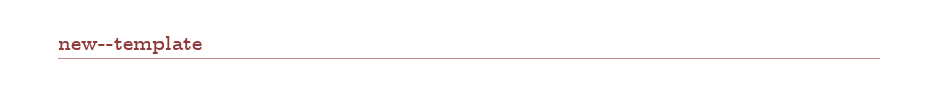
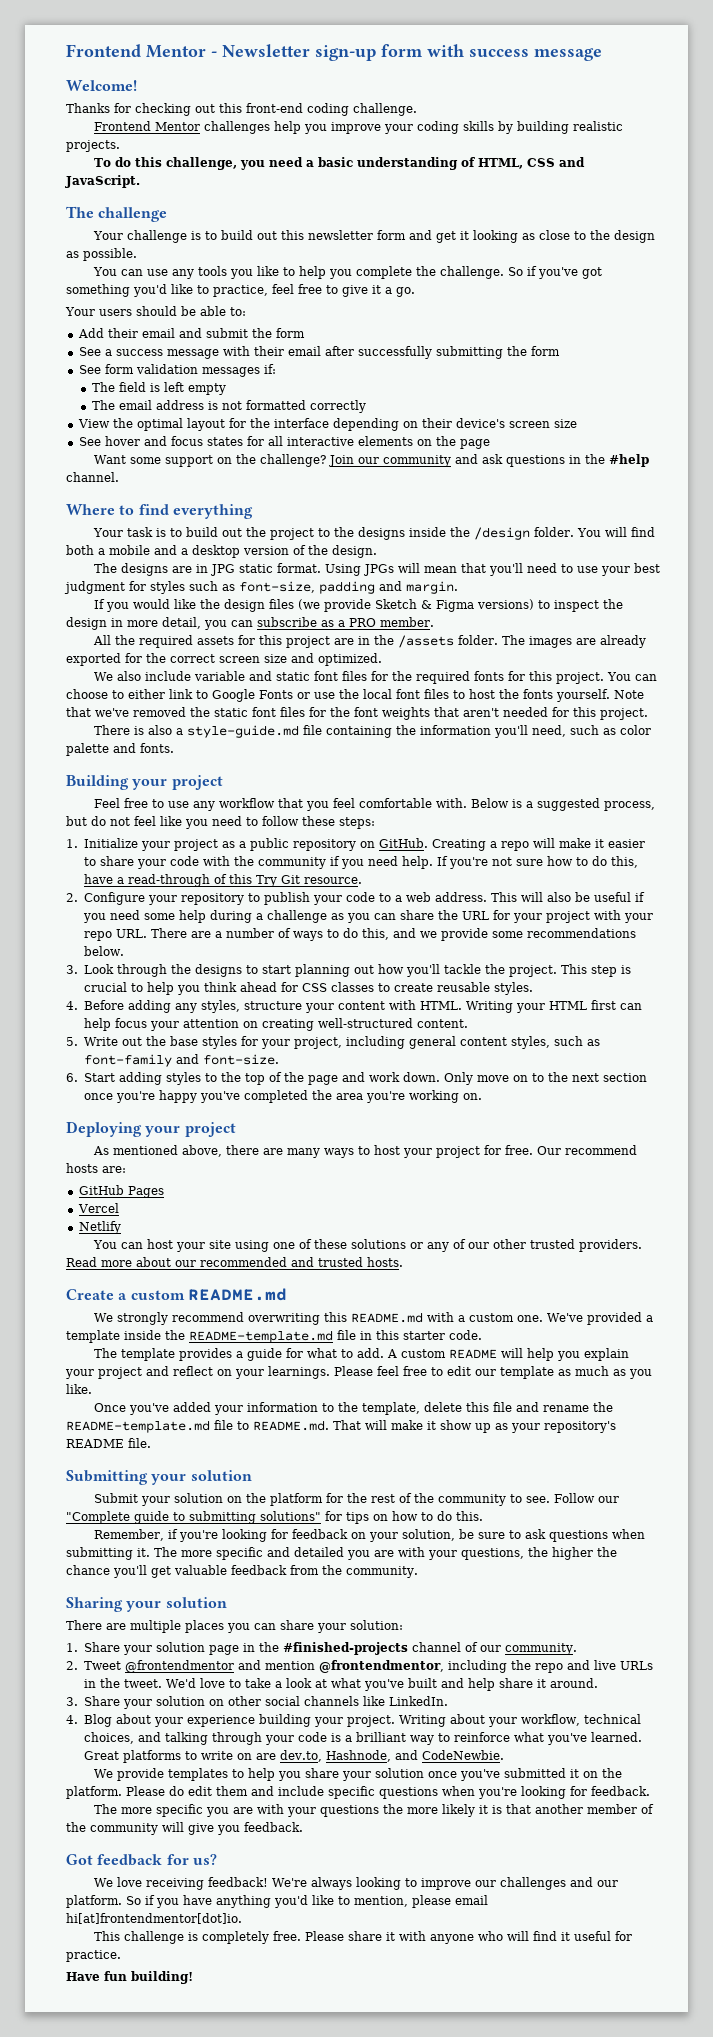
[58,36,202,54] new--template -> [66,44,602,61] [66,80,137,91] [66,103,417,116] [93,121,623,134] [66,140,120,152] [93,157,585,170] [65,175,140,188] [66,206,168,222] [92,230,655,243] [66,248,137,261] [92,266,602,279] [66,284,415,297] [65,306,246,316] [77,328,305,338] [78,346,560,359] [78,364,276,377] [91,382,226,395] [91,400,366,413] [77,418,577,431] [78,436,490,449] [93,454,649,467] [66,472,119,482] [66,504,253,519] [92,527,655,540] [66,545,377,558] [93,563,660,576] [64,581,458,594] [93,599,623,612] [66,617,434,630] [92,635,646,648] [66,653,382,666] [93,671,657,684] [66,689,644,702] [66,707,648,720] [93,725,651,738] [66,743,174,756] [66,775,223,790] [93,798,655,811] [66,816,375,829] [66,838,645,851] [83,856,638,869] [83,874,362,887] [66,892,645,905] [82,910,653,923] [83,928,636,941] [83,946,124,956] [66,964,631,977] [83,982,533,995] [66,1000,642,1013] [83,1018,468,1031] [66,1036,600,1049] [83,1054,279,1067] [66,1072,647,1085] [83,1090,482,1103] [66,1121,236,1137] [92,1145,637,1158] [66,1163,126,1173] [78,1185,164,1198] [77,1203,119,1213] [78,1221,121,1234] [92,1239,642,1252] [66,1257,403,1267] [66,1288,287,1301] [93,1312,653,1325] [66,1330,482,1343] [93,1348,629,1361] [65,1366,652,1379] [66,1384,92,1394] [93,1402,613,1415] [66,1420,616,1433] [66,1438,151,1448] [66,1470,252,1485] [93,1493,619,1506] [66,1511,483,1524] [93,1529,645,1542] [66,1547,617,1560] [66,1565,418,1578] [66,1597,227,1612] [66,1620,403,1633] [66,1642,577,1655] [66,1660,653,1673] [83,1678,598,1691] [66,1696,448,1709] [66,1714,641,1727] [83,1732,642,1745] [83,1750,504,1763] [93,1768,622,1781] [66,1786,650,1799] [93,1804,654,1817] [66,1822,303,1835] [66,1854,217,1866] [93,1877,618,1890] [66,1895,488,1908] [66,1913,242,1924] [93,1931,632,1944] [66,1950,121,1962] [66,1971,193,1984] Frontend Mentor - Newsletter sign-up form with success message // Welcome! // Thanks for checking out this front-end coding challenge. // Frontend Mentor challenges help you improve your coding skills by building realistic projects. // To do this challenge, you need a basic understanding of HTML, CSS and JavaScript. // The challenge // Your challenge is to build out this newsletter form and get it looking as close to the design as possible. // You can use any tools you like to help you complete the challenge. So if you've got something you'd like to practice, feel free to give it a go. // Your users should be able to: // Add their email and submit the form // See a success message with their email after successfully submitting the form // See form validation messages if: // The field is left empty // The email address is not formatted correctly // View the optimal layout for the interface depending on their device's screen size // See hover and focus states for all interactive elements on the page // Want some support on the challenge? Join our community and ask questions in the #help channel. // Where to find everything // Your task is to build out the project to the designs inside the /design folder. You will find both a mobile and a desktop version of the design. // The designs are in JPG static format. Using JPGs will mean that you'll need to use your best judgment for styles such as font-size, padding and margin. // If you would like the design files (we provide Sketch & Figma versions) to inspect the design in more detail, you can subscribe as a PRO member. // All the required assets for this project are in the /assets folder. The images are already exported for the correct screen size and optimized. // We also include variable and static font files for the required fonts for this project. You can choose to either link to Google Fonts or use the local font files to host the fonts yourself. Note that we've removed the static font files for the font weights that aren't needed for this project. // There is also a style-guide.md file containing the information you'll need, such as color palette and fonts. // Building your project // Feel free to use any workflow that you feel comfortable with. Below is a suggested process, but do not feel like you need to follow these steps: // 1. Initialize your project as a public repository on GitHub. Creating a repo will make it easier to share your code with the community if you need help. If you're not sure how to do this, have a read-through of this Try Git resource. // 2. Configure your repository to publish your code to a web address. This will also be useful if you need some help during a challenge as you can share the URL for your project with your repo URL. There are a number of ways to do this, and we provide some recommendations below. // 3. Look through the designs to start planning out how you'll tackle the project. This step is crucial to help you think ahead for CSS classes to create reusable styles. // 4. Before adding any styles, structure your content with HTML. Writing your HTML first can help focus your attention on creating well-structured content. // 5. Write out the base styles for your project, including general content styles, such as font-family and font-size. // 6. Start adding styles to the top of the page and work down. Only move on to the next section once you're happy you've completed the area you're working on. // Deploying your project // As mentioned above, there are many ways to host your project for free. Our recommend hosts are: // GitHub Pages // Vercel // Netlify // You can host your site using one of these solutions or any of our other trusted providers. Read more about our recommended and trusted hosts. // Create a custom README.md // We strongly recommend overwriting this README.md with a custom one. We've provided a template inside the README-template.md file in this starter code. // The template provides a guide for what to add. A custom README will help you explain your project and reflect on your learnings. Please feel free to edit our template as much as you like. // Once you've added your information to the template, delete this file and rename the README-template.md file to README.md. That will make it show up as your repository's README file. // Submitting your solution // Submit your solution on the platform for the rest of the community to see. Follow our "Complete guide to submitting solutions" for tips on how to do this. // Remember, if you're looking for feedback on your solution, be sure to ask questions when submitting it. The more specific and detailed you are with your questions, the higher the chance you'll get valuable feedback from the community. // Sharing your solution // There are multiple places you can share your solution: // 1. Share your solution page in the #finished-projects channel of our community. // 2. Tweet @frontendmentor and mention @frontendmentor, including the repo and live URLs in the tweet. We'd love to take a look at what you've built and help share it around. // 3. Share your solution on other social channels like LinkedIn. // 4. Blog about your experience building your project. Writing about your workflow, technical choices, and talking through your code is a brilliant way to reinforce what you've learned. Great platforms to write on are dev.to, Hashnode, and CodeNewbie. // We provide templates to help you share your solution once you've submitted it on the platform. Please do edit them and include specific questions when you're looking for feedback. // The more specific you are with your questions the more likely it is that another member of the community will give you feedback. // Got feedback for us? // We love receiving feedback! We're always looking to improve our challenges and our platform. So if you have anything you'd like to mention, please email hi[at]frontendmentor[dot]io. // This challenge is completely free. Please share it with anyone who will find it useful for practice. // Have fun building!

